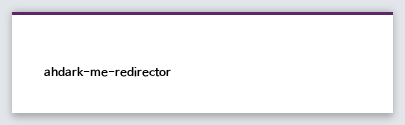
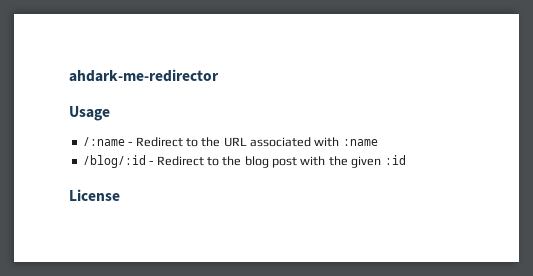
(171, 72) none -> [69,106,110,121] [82,137,378,147] [82,155,406,168] [69,189,120,201] // Usage // /:name - Redirect to the URL associated with :name // /blog/:id - Redirect to the blog post with the given :id // License

